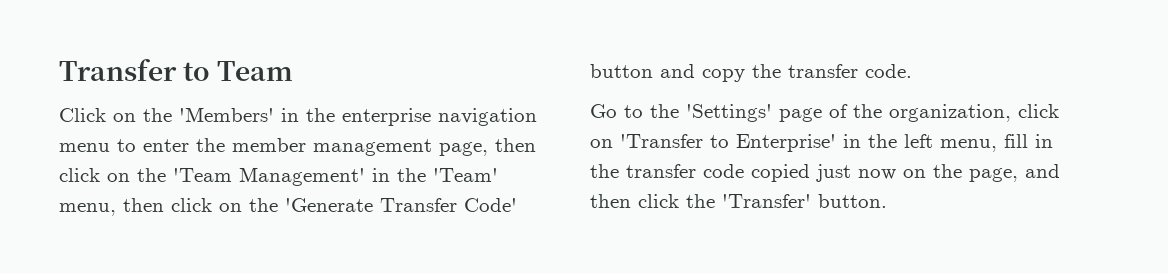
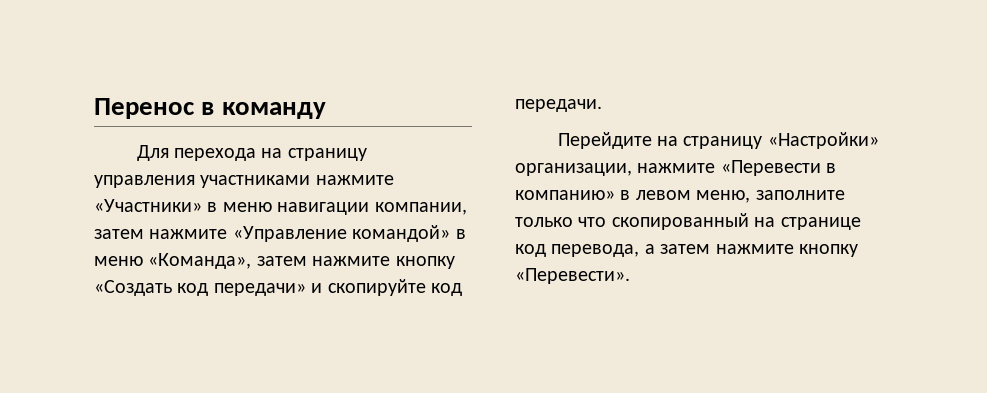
[59,59,294,81] [59,107,537,126] [59,138,536,156] [59,167,498,186] [59,198,517,216] [590,64,912,82] [590,104,1059,122] [590,134,1053,152] [590,164,1060,182] [590,194,887,208] Transfer to Team // Click on the 'Members' in the enterprise navigation menu to enter the member management page, then click on the 'Team Management' in the 'Team' menu, then click on the 'Generate Transfer Code' button and copy the transfer code. // Go to the 'Settings' page of the organization, click on 'Transfer to Enterprise' in the left menu, fill in the transfer code copied just now on the page, and then click the 'Transfer' button. -> [94,98,326,119] [136,145,367,161] [94,175,394,188] [94,199,467,215] [94,225,466,242] [94,253,455,269] [94,279,462,296] [515,99,602,112] [557,132,879,149] [515,160,837,176] [515,190,845,203] [515,213,861,230] [515,244,858,257] [515,268,630,284] Перенос в команду // Для перехода на страницу управления участниками нажмите «Участники» в меню навигации компании, затем нажмите «Управление командой» в меню «Команда», затем нажмите кнопку «Создать код передачи» и скопируйте код передачи. // Перейдите на страницу «Настройки» организации, нажмите «Перевести в компанию» в левом меню, заполните только что скопированный на странице код перевода, а затем нажмите кнопку «Перевести».

